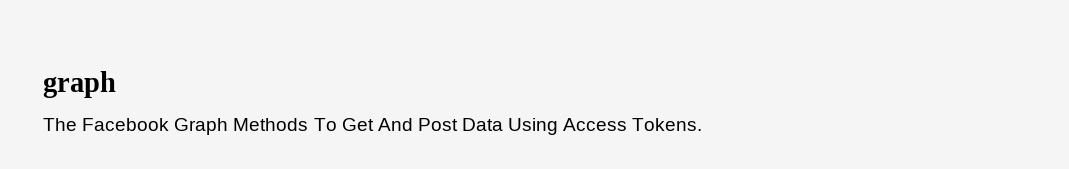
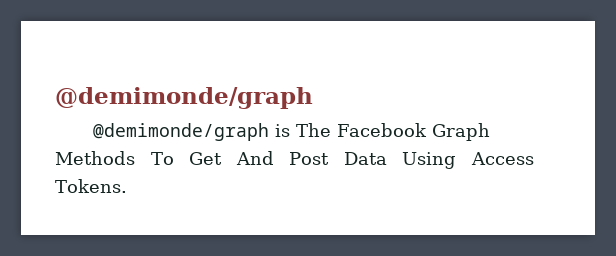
[43,71,116,98] graph // -> [55,87,313,109] [92,123,290,141] @demimonde/graph // @demimonde/graph is

